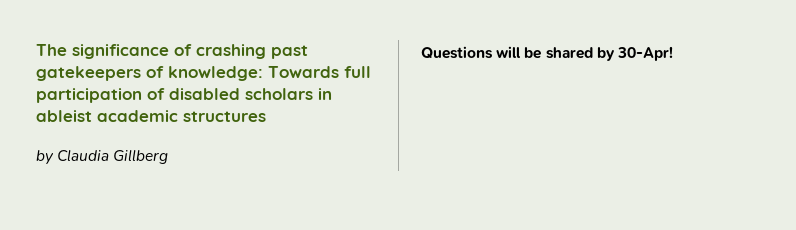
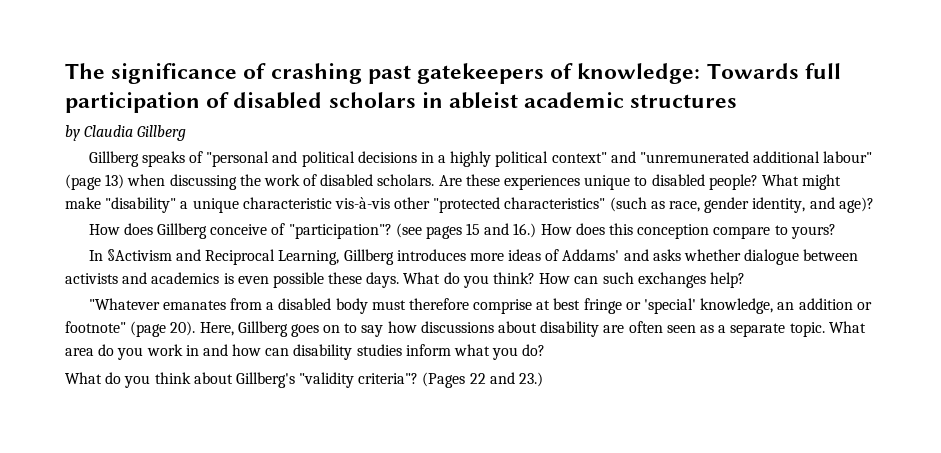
[421,46,673,61] Questions will be shared by 30-Apr! -> [88,151,873,167] [65,174,842,190] [65,197,874,213] [88,223,836,239] [88,249,859,265] [65,272,745,288] [88,298,872,314] [65,321,866,337] [65,344,546,360] [65,372,544,388] Gillberg speaks of "personal and political decisions in a highly political context" and "unremunerated additional labour" (page 13) when discussing the work of disabled scholars. Are these experiences unique to disabled people? What might make "disability" a unique characteristic vis-à-vis other "protected characteristics" (such as race, gender identity, and age)? // How does Gillberg conceive of "participation"? (see pages 15 and 16.) How does this conception compare to yours? // In §Activism and Reciprocal Learning, Gillberg introduces more ideas of Addams' and asks whether dialogue between activists and academics is even possible these days. What do you think? How can such exchanges help? // "Whatever emanates from a disabled body must therefore comprise at best fringe or 'special' knowledge, an addition or footnote" (page 20). Here, Gillberg goes on to say how discussions about disability are often seen as a separate topic. What area do you work in and how can disability studies inform what you do? // What do you think about Gillberg's "validity criteria"? (Pages 22 and 23.)

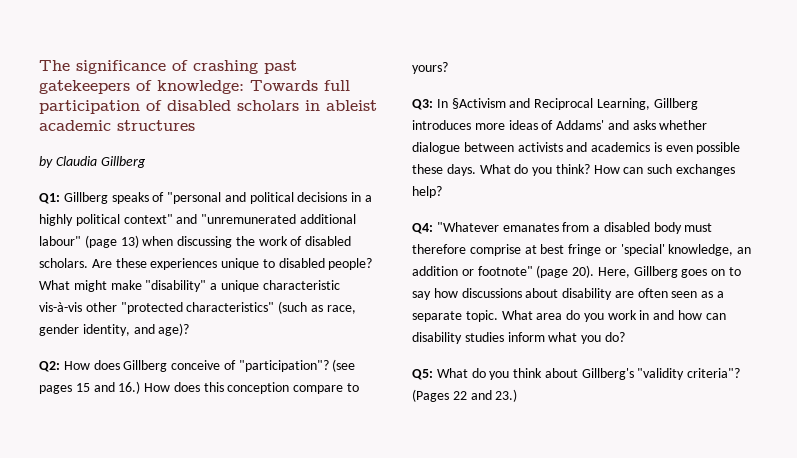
(187, 133) none -> [39,193,60,204] Q1:
(874, 205) none -> [39,361,60,372] Q2:
(836, 231) none -> [412,99,433,110] Q3:
(745, 280) none -> [412,223,433,234] Q4:
(546, 350) none -> [412,369,433,380] Q5:

